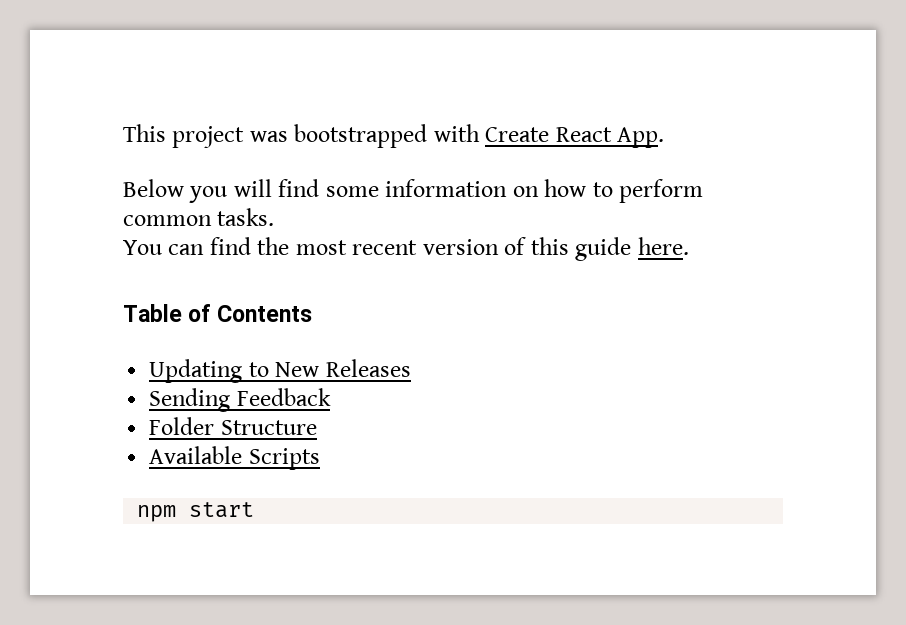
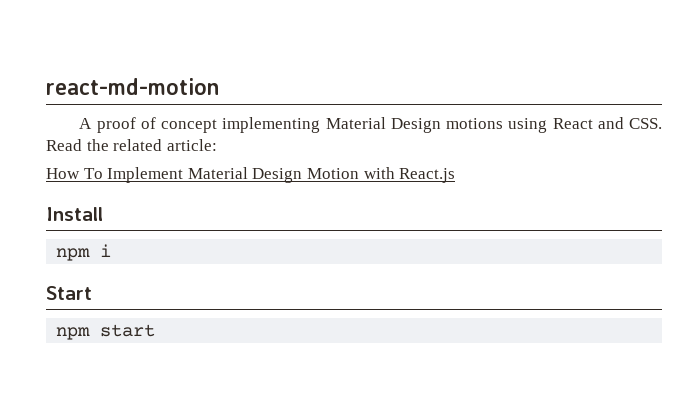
[123,124,665,148] [123,179,704,203] [123,208,275,226] [123,237,689,261] [123,304,313,322] [149,359,411,383] [149,388,331,412] [149,417,317,435] [149,446,320,470] This project was bootstrapped with Create React App. // Below you will find some information on how to perform common tasks. // You can find the most recent version of this guide here. // Table of Contents // Updating to New Releases // Sending Feedback // Folder Structure // Available Scripts -> [46,78,219,95] [79,117,662,133] [46,139,217,151] [46,167,456,183] [46,207,103,221] [56,244,112,261] [46,286,92,300] react-md-motion // A proof of concept implementing Material Design motions using React and CSS. Read the related article: // How To Implement Material Design Motion with React.js // Install // npm i // Start

